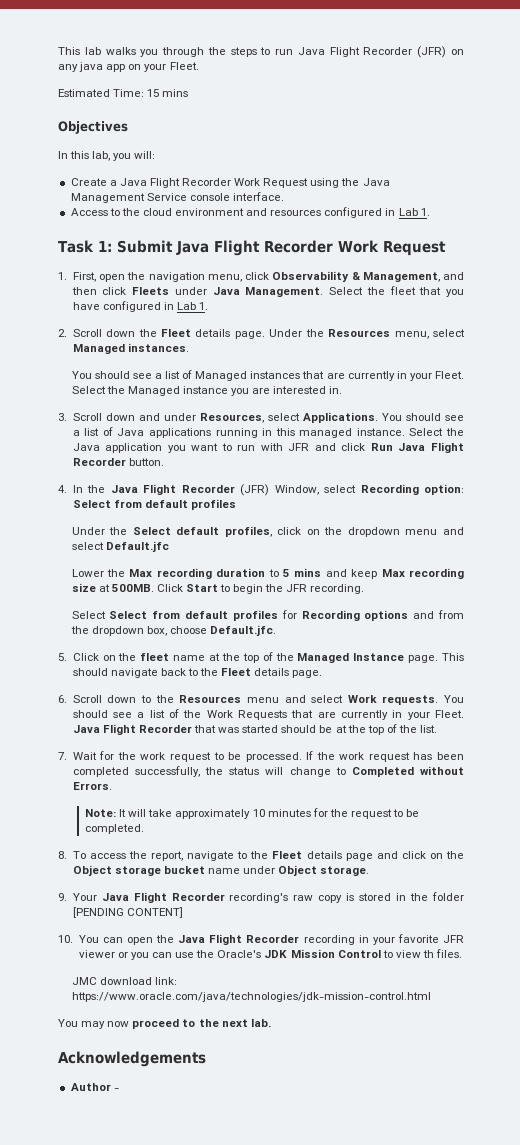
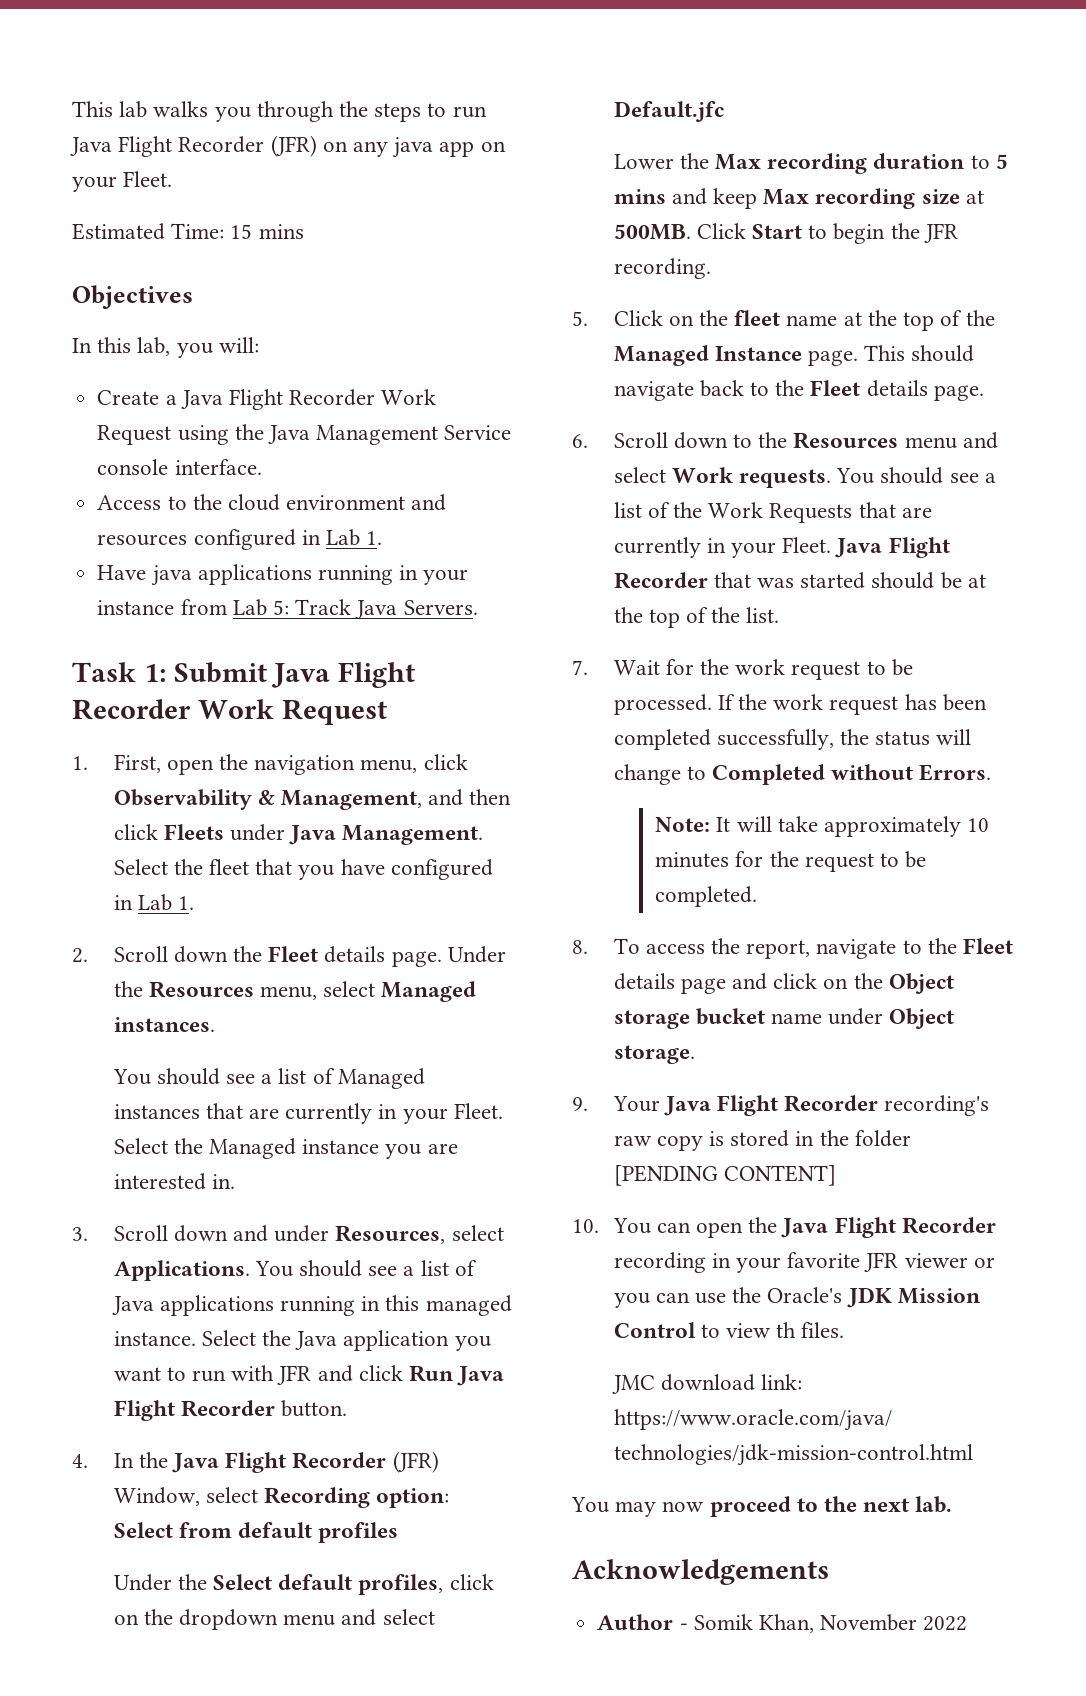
(430, 212) none -> [97,564,469,586] [97,599,478,619] // Have java applications running in your instance from Lab 5: Track Java Servers.
[71,610,464,621] [70,625,276,636] // Select Select from default profiles for Recording options and from the dropdown box, choose Default.jfc. -> (711, 268) none
(119, 1089) none -> [693,1614,968,1633] Somik Khan, November 2022

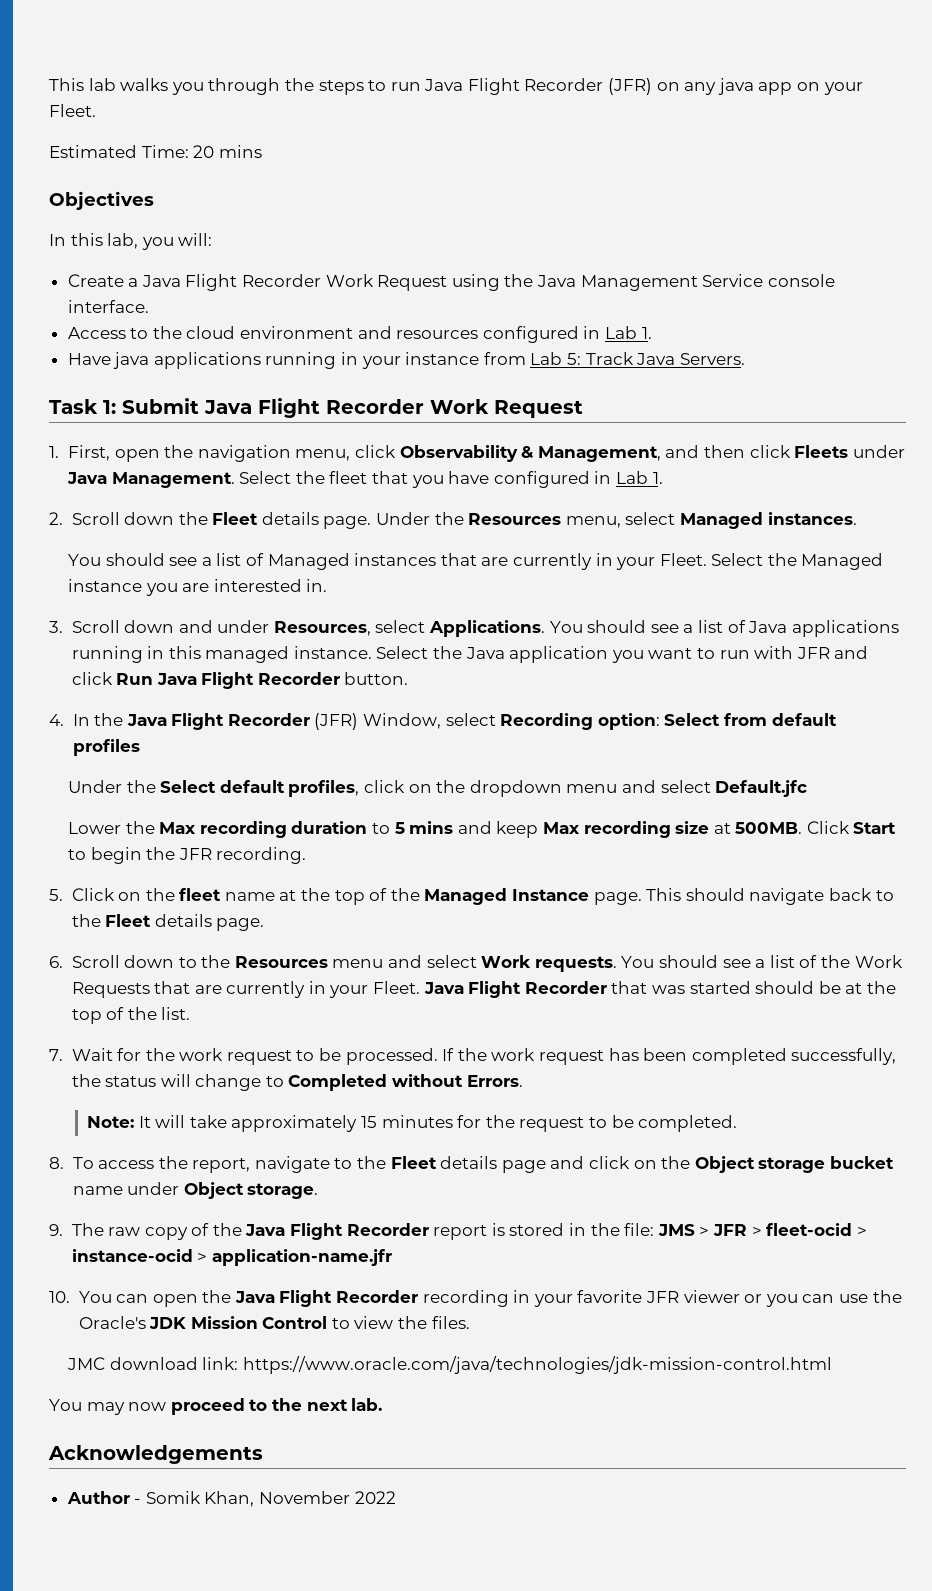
[230,224,253,239] 15 -> [193,145,215,158] 20
[967,818,990,832] 10 -> [360,1116,377,1128] 15
[612,1095,990,1116] [613,1130,911,1151] [613,1165,836,1186] Your Java Flight Recorder recording's raw copy is stored in the folder [PENDING CONTENT] -> [71,1223,867,1240] [71,1249,392,1266] The raw copy of the Java Flight Recorder report is stored in the file: JMS > JFR > fleet-ocid > instance-ocid > application-name.jfr
[776,1322,797,1338] th -> [398,1316,428,1329] the

